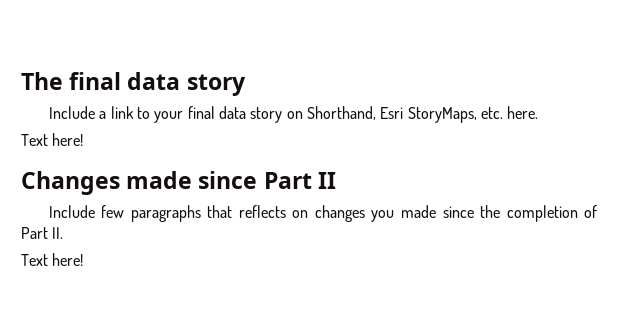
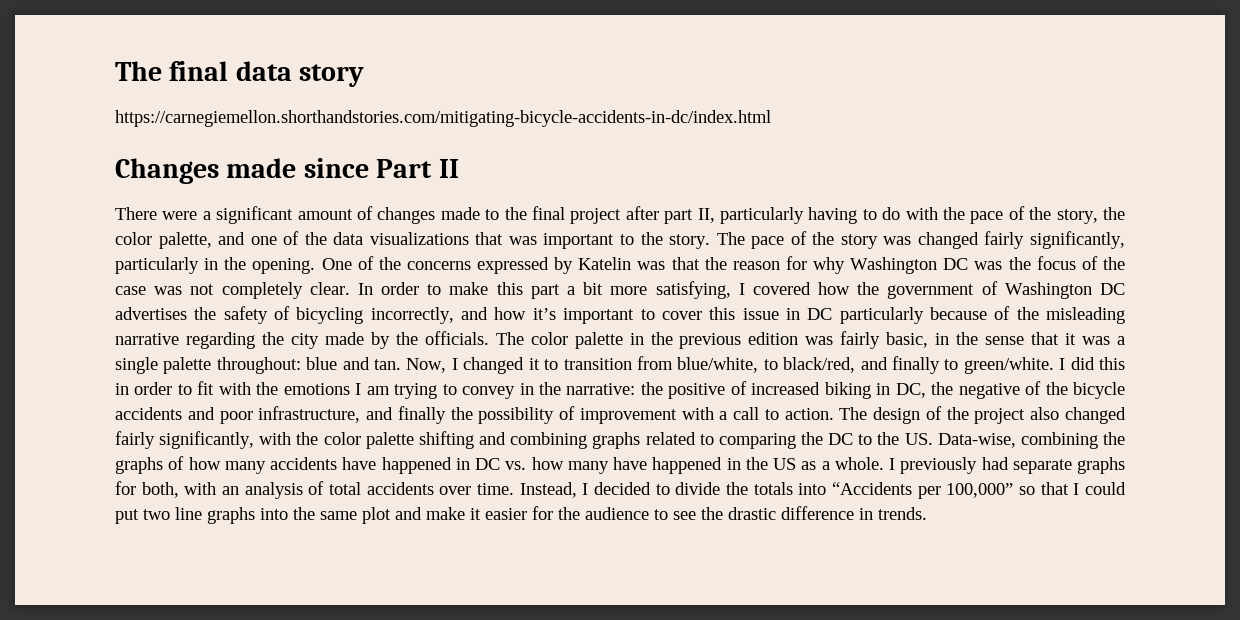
[48,106,539,123] [21,133,84,146] Include a link to your final data story on Shorthand, Esri StoryMaps, etc. here. // Text here! -> [115,110,771,127] https://carnegiemellon.shorthandstories.com/mitigating-bicycle-accidents-in-dc/index.html
[48,205,598,222] [21,227,64,239] [21,253,84,266] Include few paragraphs that reflects on changes you made since the completion of Part II. // Text here! -> [115,206,1125,224] [115,231,1125,249] [115,256,1126,274] [115,281,1125,299] [115,306,1126,324] [115,331,1126,349] [115,356,1125,374] [115,381,1125,399] [115,406,1127,424] [115,431,1125,449] [115,456,1125,474] [115,481,1126,499] [115,506,927,524] There were a significant amount of changes made to the final project after part II, particularly having to do with the pace of the story, the color palette, and one of the data visualizations that was important to the story. The pace of the story was changed fairly significantly, particularly in the opening. One of the concerns expressed by Katelin was that the reason for why Washington DC was the focus of the case was not completely clear. In order to make this part a bit more satisfying, I covered how the government of Washington DC advertises the safety of bicycling incorrectly, and how it’s important to cover this issue in DC particularly because of the misleading narrative regarding the city made by the officials. The color palette in the previous edition was fairly basic, in the sense that it was a single palette throughout: blue and tan. Now, I changed it to transition from blue/white, to black/red, and finally to green/white. I did this in order to fit with the emotions I am trying to convey in the narrative: the positive of increased biking in DC, the negative of the bicycle accidents and poor infrastructure, and finally the possibility of improvement with a call to action. The design of the project also changed fairly significantly, with the color palette shifting and combining graphs related to comparing the DC to the US. Data-wise, combining the graphs of how many accidents have happened in DC vs. how many have happened in the US as a whole. I previously had separate graphs for both, with an analysis of total accidents over time. Instead, I decided to divide the totals into “Accidents per 100,000” so that I could put two line graphs into the same plot and make it easier for the audience to see the drastic difference in trends.

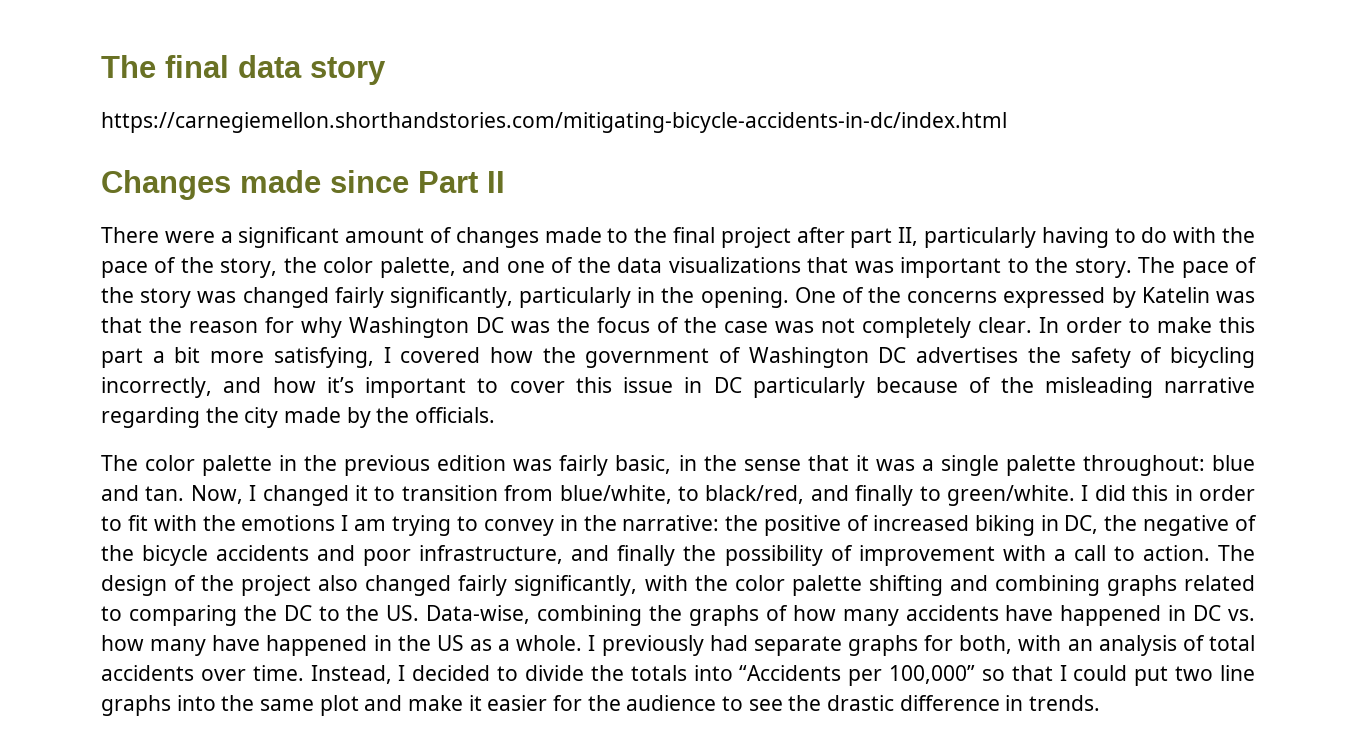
(489, 338) none -> (496, 415) //

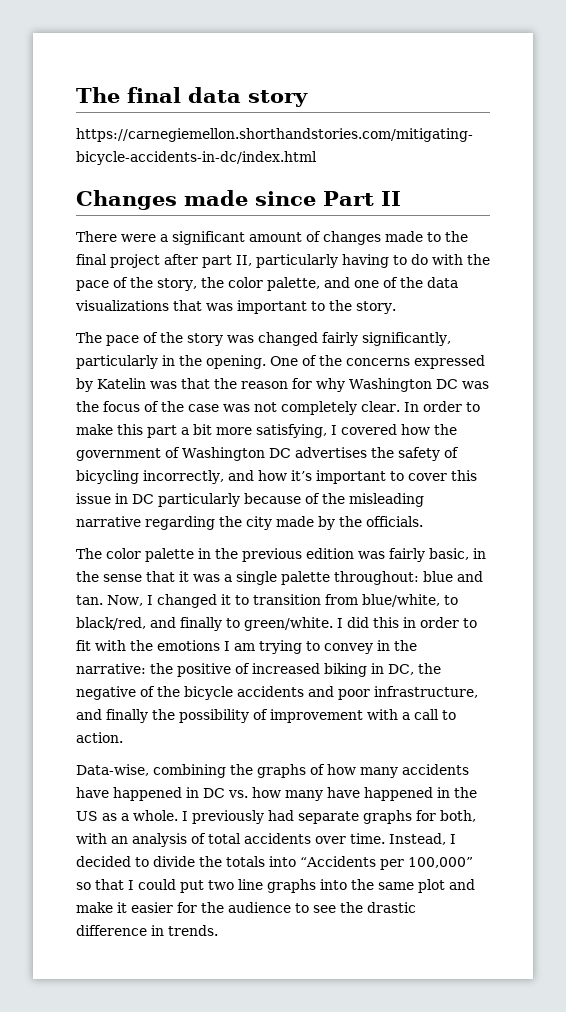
(1132, 268) none -> (396, 307) //
[1217,545,1255,561] [101,575,1255,596] [101,605,420,626] The design of the project also changed fairly significantly, with the color palette shifting and combining graphs related to comparing the DC to the US. -> (123, 737) //

